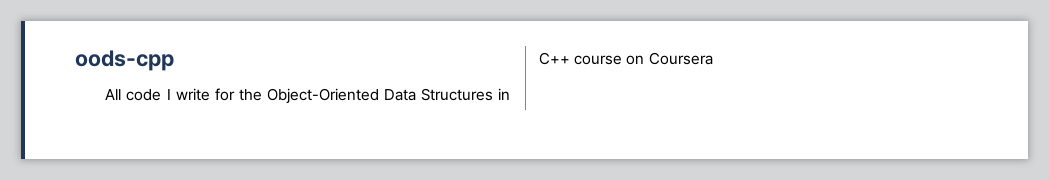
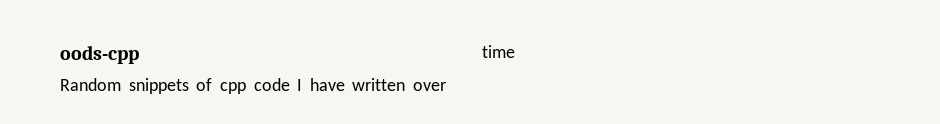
[105,88,510,104] [539,52,713,65] All code I write for the Object-Oriented Data Structures in C++ course on Coursera -> [60,78,446,94] [482,45,515,58] Random snippets of cpp code I have written over time

